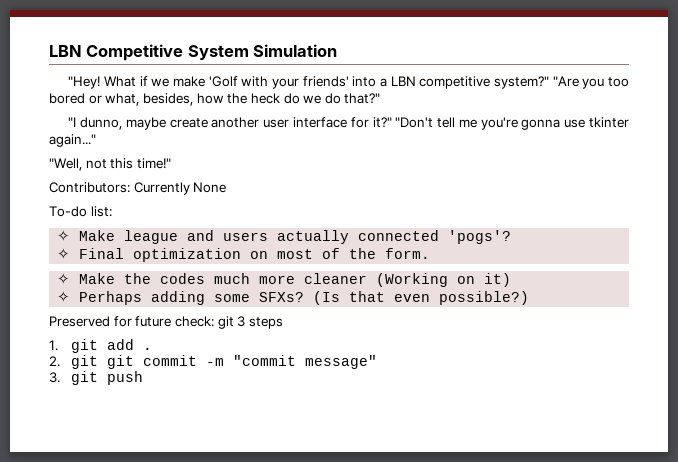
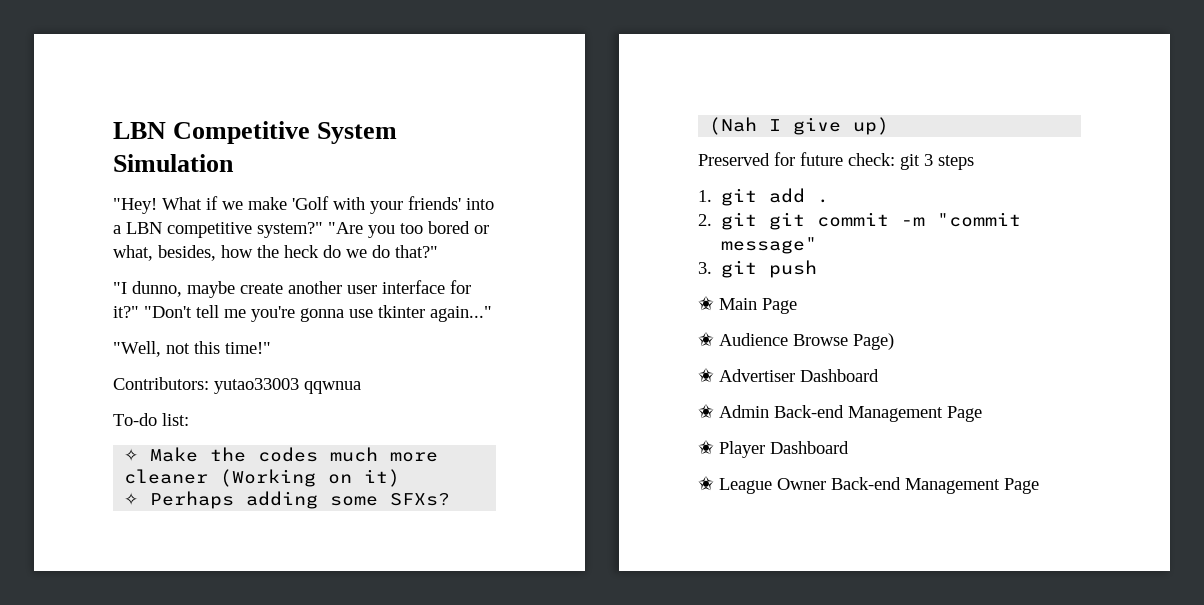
[133,182,227,195] Currently None -> [214,378,361,394] yutao33003 qqwnua
[57,229,512,244] [57,247,431,262] // ✧ Make league and users actually connected 'pogs'? // ✧ Final optimization on most of the form. -> (189, 419) none
[313,291,530,305] (Is that even possible?) -> [709,117,890,135] (Nah I give up)
(144, 378) none -> [698,295,797,314] [698,331,894,350] [698,367,879,383] [698,403,982,422] [698,439,849,458] [698,475,1039,494] // ✬ Main Page // ✬ Audience Browse Page) // ✬ Advertiser Dashboard // ✬ Admin Back-end Management Page // ✬ Player Dashboard // ✬ League Owner Back-end Management Page

